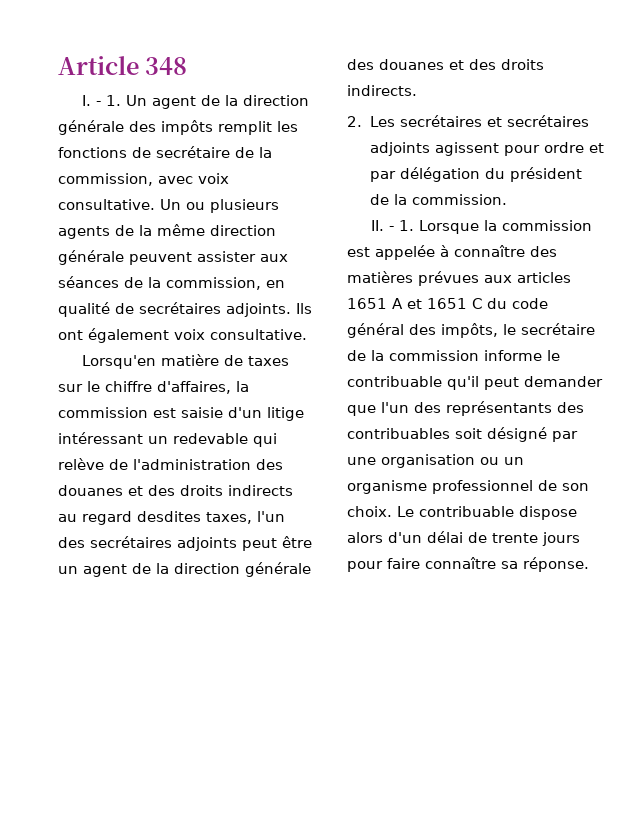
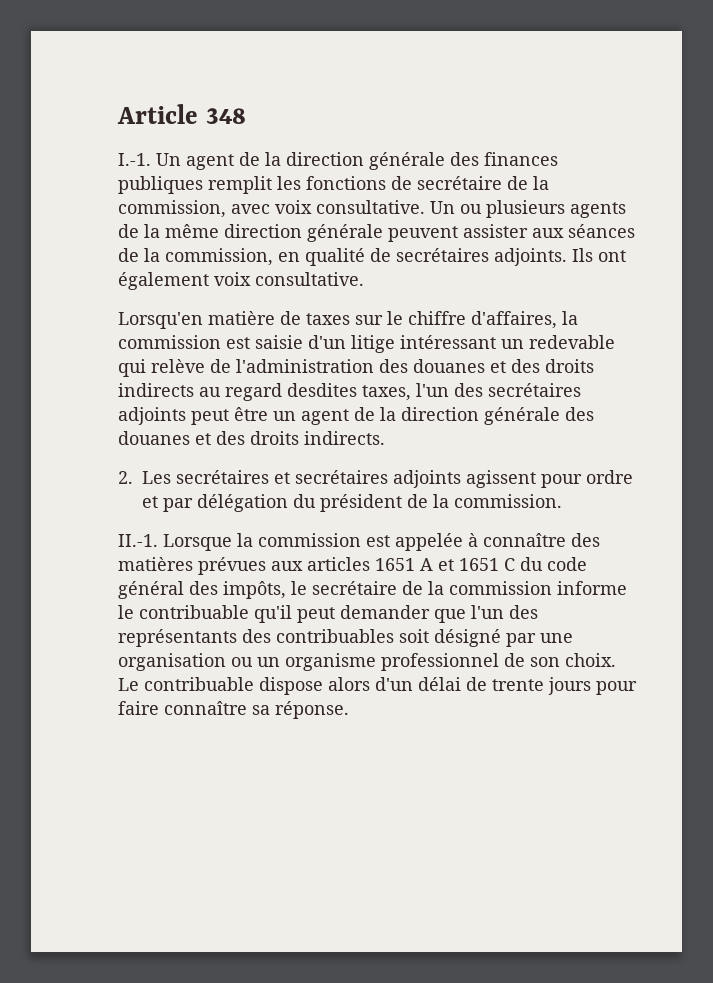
[82,95,122,106] I. - 1. -> [118,153,151,166] I.-1.
[161,120,213,135] impôts -> [484,152,558,166] [118,176,203,194] finances publiques
[371,220,415,231] II. - 1. -> [118,534,158,547] II.-1.

